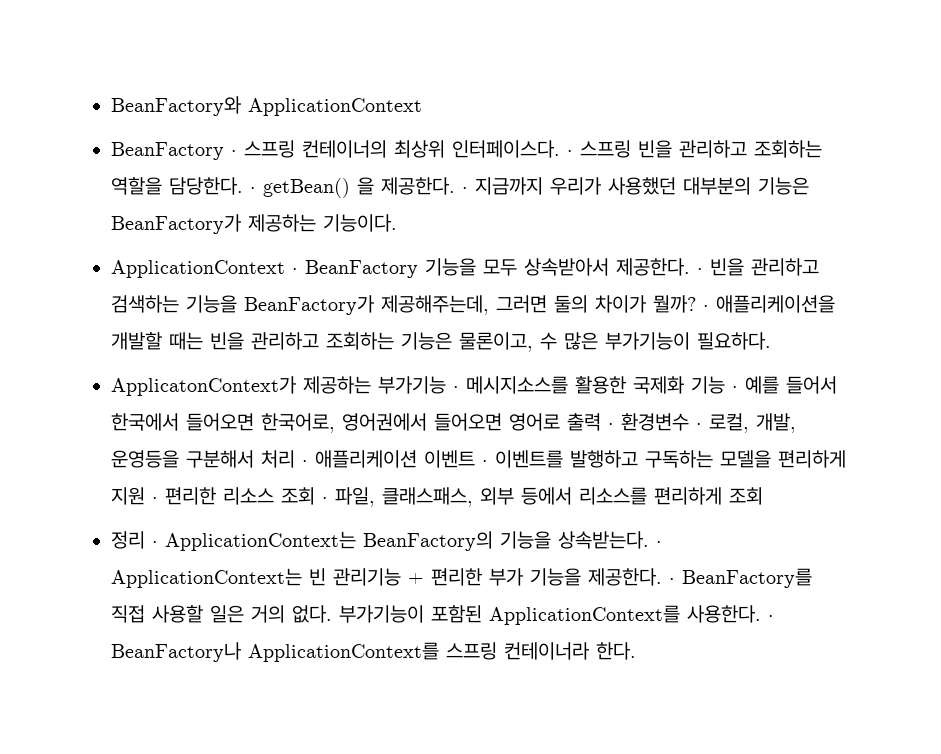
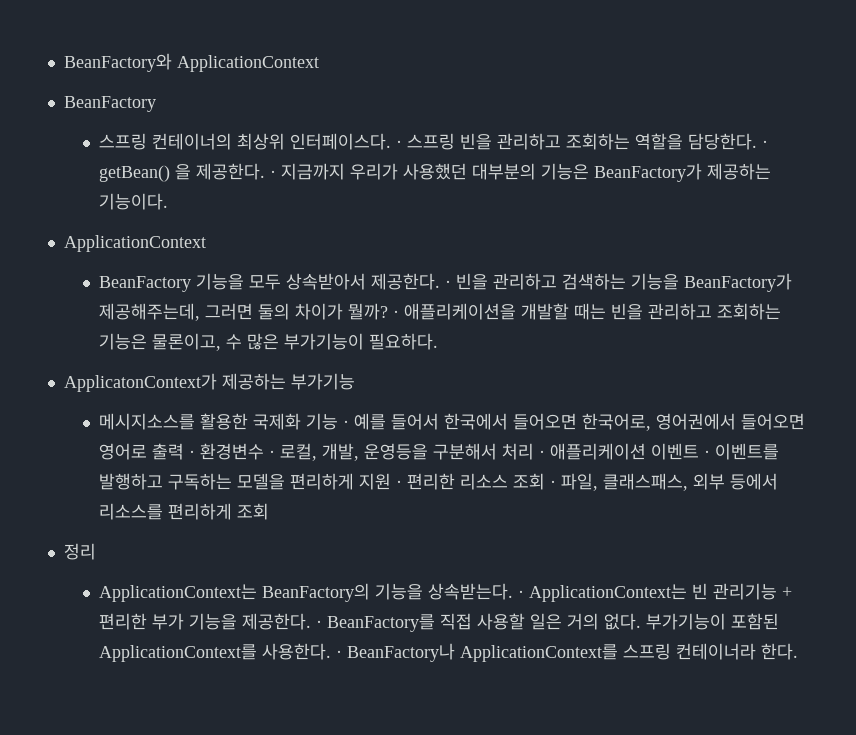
[231,150,237,156] · -> (156, 104) //
[292,268,298,274] · -> (206, 243) //
[453,386,459,392] · -> (355, 381) //
[152,541,158,547] · -> (96, 551) //

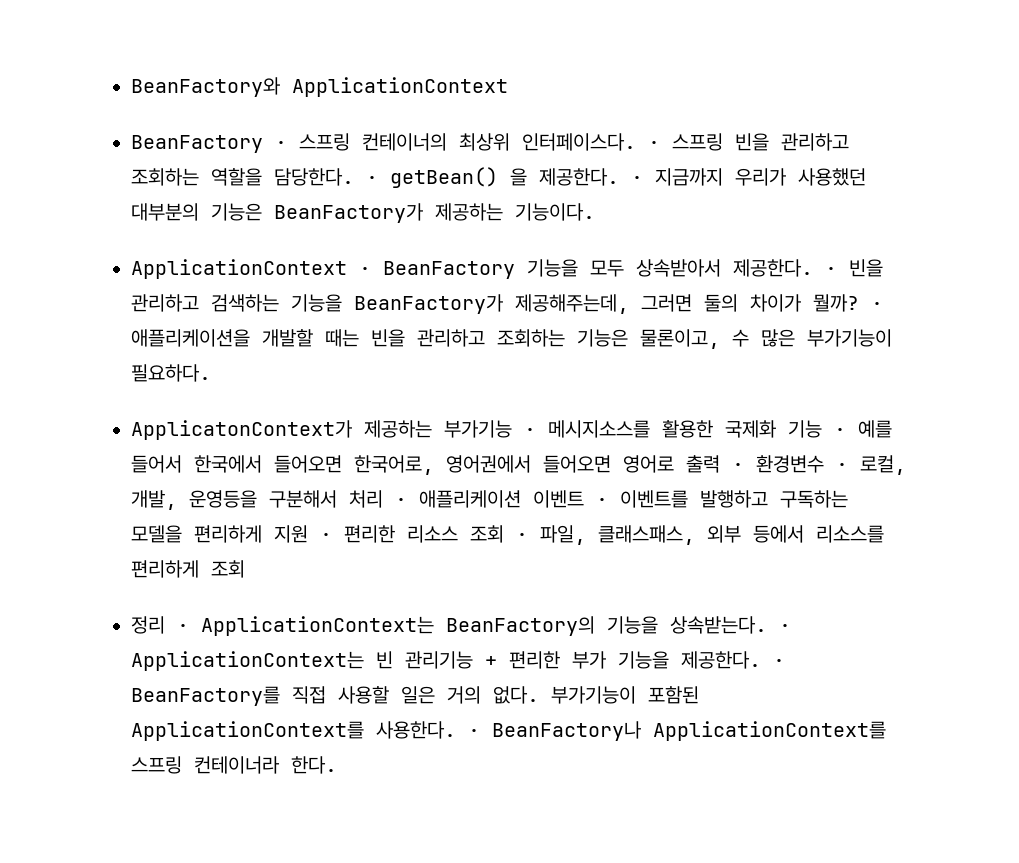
(156, 104) // -> [275,141,287,149] ·
(206, 243) // -> [359,267,371,275] ·
(355, 381) // -> [524,428,536,436] ·
(96, 551) // -> [177,624,189,632] ·

